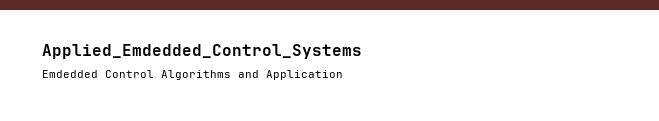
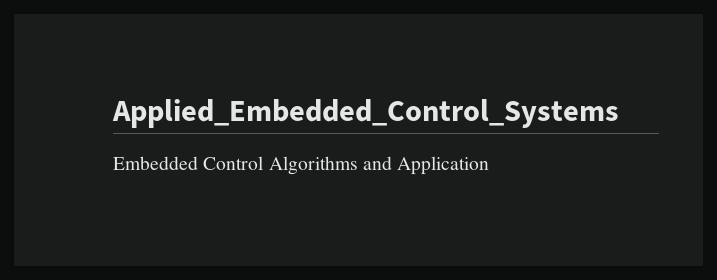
[42,44,362,59] [42,70,98,78] Applied_Emdedded_Control_Systems // Emdedded -> [112,99,619,128] [113,156,198,170] Applied_Embedded_Control_Systems // Embedded

